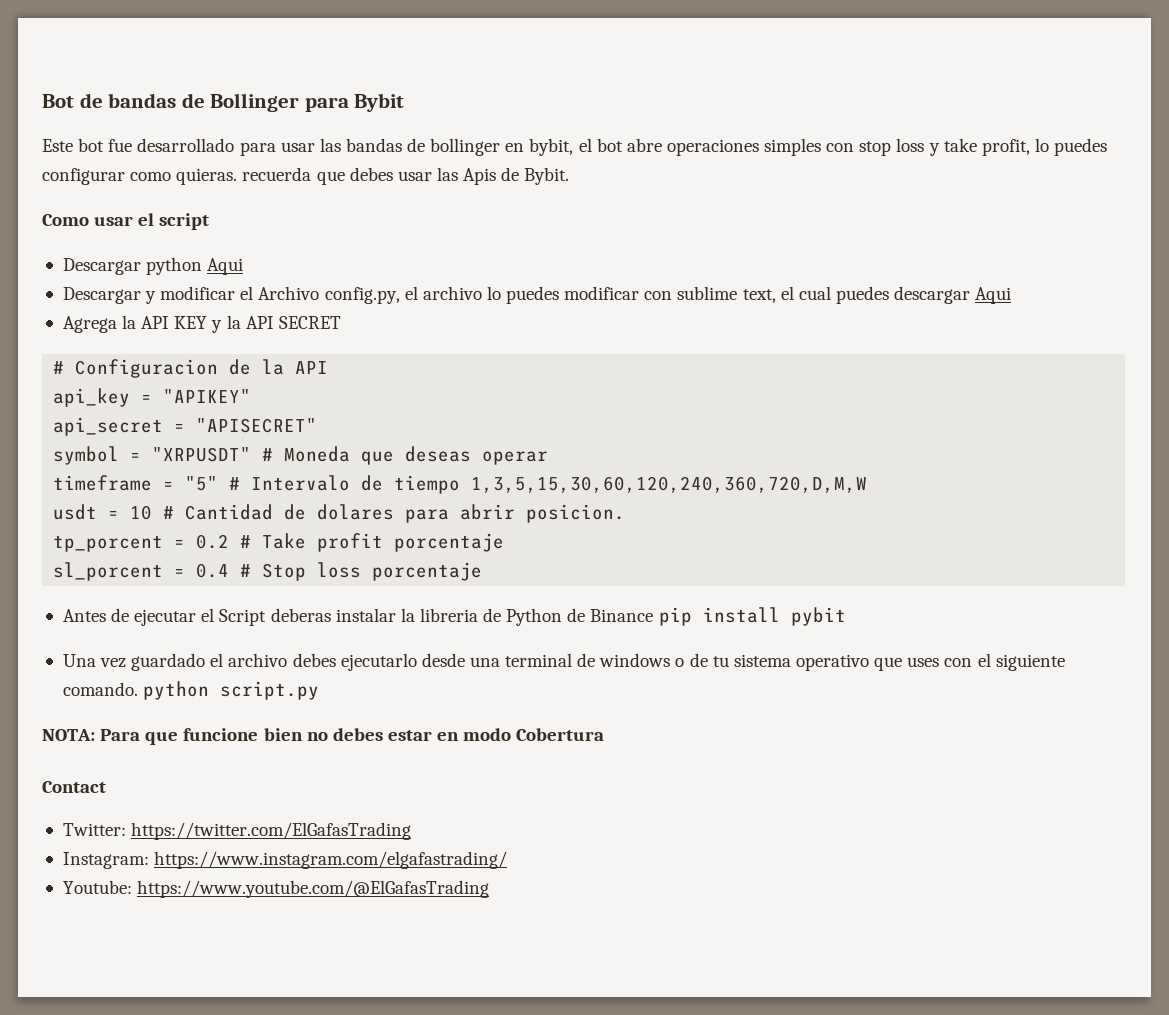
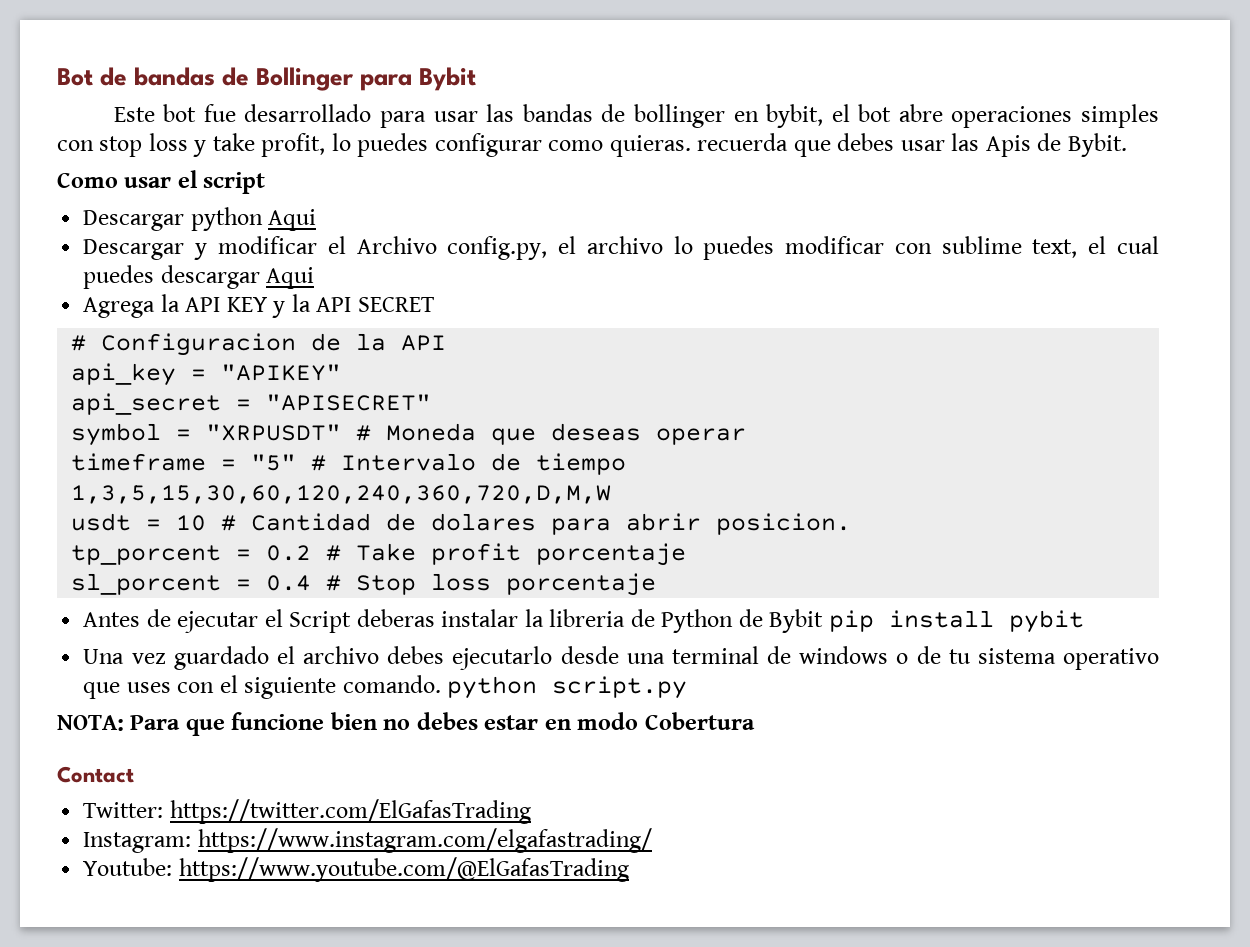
[590,609,654,622] Binance -> [769,609,824,633] Bybit

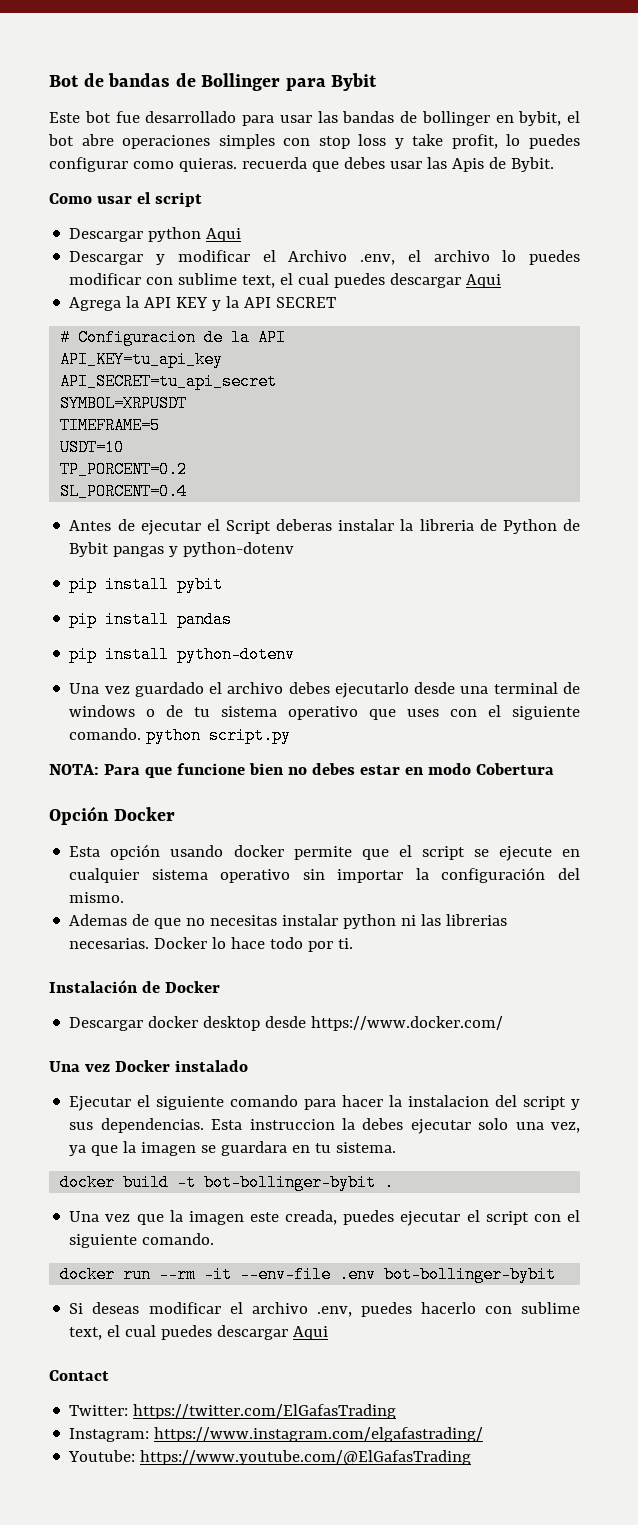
[447,236,548,260] config.py, -> [360,254,396,265] .env,
[71,363,342,386] [71,393,432,415] [71,423,747,446] [71,453,627,475] [71,485,612,504] [71,513,852,535] [71,543,687,566] [71,573,657,596] api_key = "APIKEY" // api_secret = "APISECRET" // symbol = "XRPUSDT" # Moneda que deseas operar // timeframe = "5" # Intervalo de tiempo 1,3,5,15,30,60,120,240,360,720,D,M,W // usdt = 10 # Cantidad de dolares para abrir posicion. // tp_porcent = 0.2 # Take profit porcentaje // sl_porcent = 0.4 # Stop loss porcentaje -> [60,351,224,368] [60,373,278,390] [60,395,188,412] [60,417,161,434] [60,439,125,456] [60,461,188,478] [60,483,188,500] API_KEY=tu_api_key // API_SECRET=tu_api_secret // SYMBOL=XRPUSDT // TIMEFRAME=5 // USDT=10 // TP_PORCENT=0.2 // SL_PORCENT=0.4
(824, 621) none -> [113,542,295,557] pangas y python-dotenv //
(1084, 621) none -> [69,611,233,628] [69,646,296,663] // pip install pandas // pip install python-dotenv
(755, 721) none -> [49,806,175,825] [69,844,580,861] [69,867,580,883] [69,892,125,903] [69,914,508,929] [69,937,354,952] [49,980,220,993] [69,1016,504,1031] [49,1060,248,1072] [69,1095,580,1111] [69,1118,581,1134] [69,1141,397,1156] [60,1174,395,1191] [69,1210,580,1226] [69,1233,215,1248] [60,1266,557,1283] [69,1302,580,1317] [69,1325,329,1340] // Opción Docker // Esta opción usando docker permite que el script se ejecute en cualquier sistema operativo sin importar la configuración del mismo. // Ademas de que no necesitas instalar python ni las librerias necesarias. Docker lo hace todo por ti. // Instalación de Docker // Descargar docker desktop desde https://www.docker.com/ // Una vez Docker instalado // Ejecutar el siguiente comando para hacer la instalacion del script y sus dependencias. Esta instruccion la debes ejecutar solo una vez, ya que la imagen se guardara en tu sistema. // docker build -t bot-bollinger-bybit . // Una vez que la imagen este creada, puedes ejecutar el script con el siguiente comando. // docker run --rm -it --env-file .env bot-bollinger-bybit // Si deseas modificar el archivo .env, puedes hacerlo con sublime text, el cual puedes descargar Aqui

